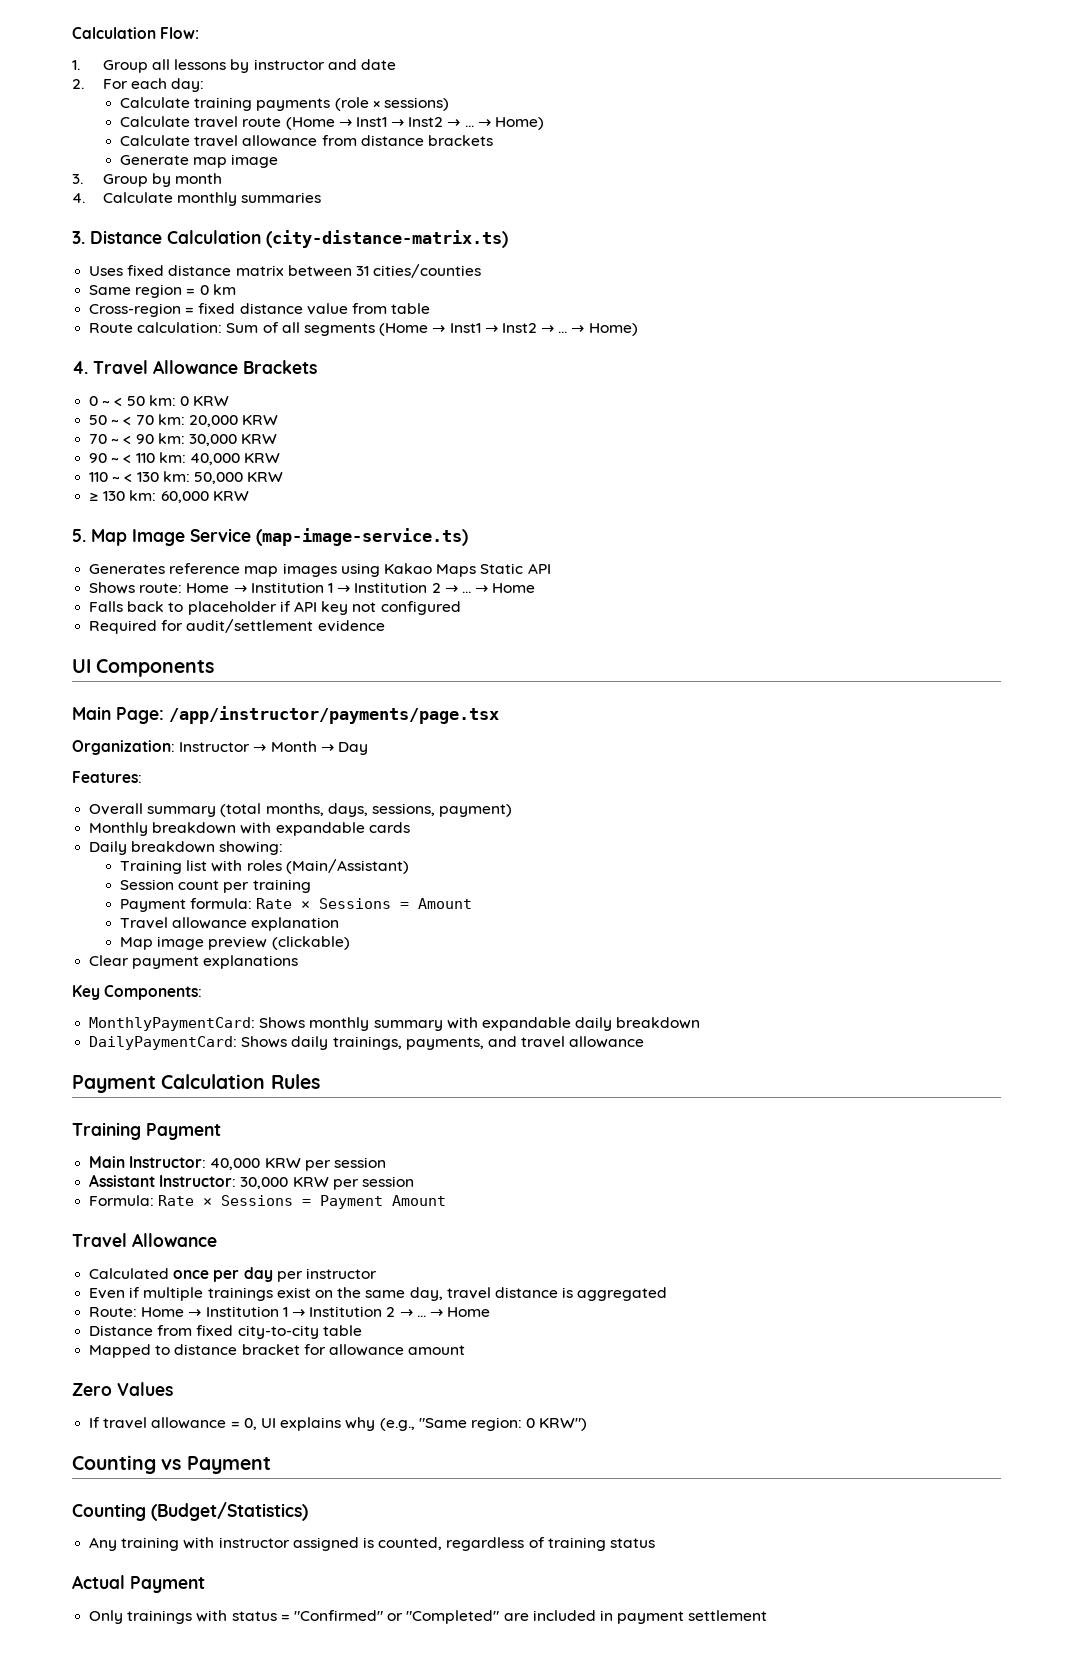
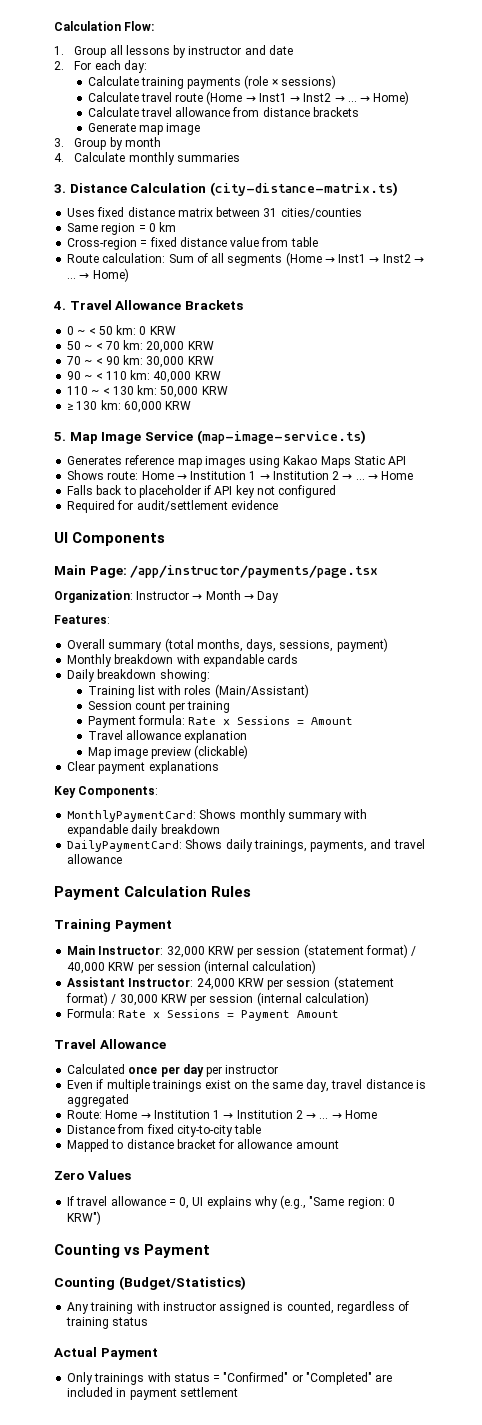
(207, 1162) none -> [166,944,417,958] 32,000 KRW per session (statement format) /
(386, 1162) none -> [204,960,317,974] (internal calculation)
(237, 1181) none -> [196,976,394,990] [66,992,117,1006] 24,000 KRW per session (statement format) /
(414, 1181) none -> [256,992,369,1006] (internal calculation)

